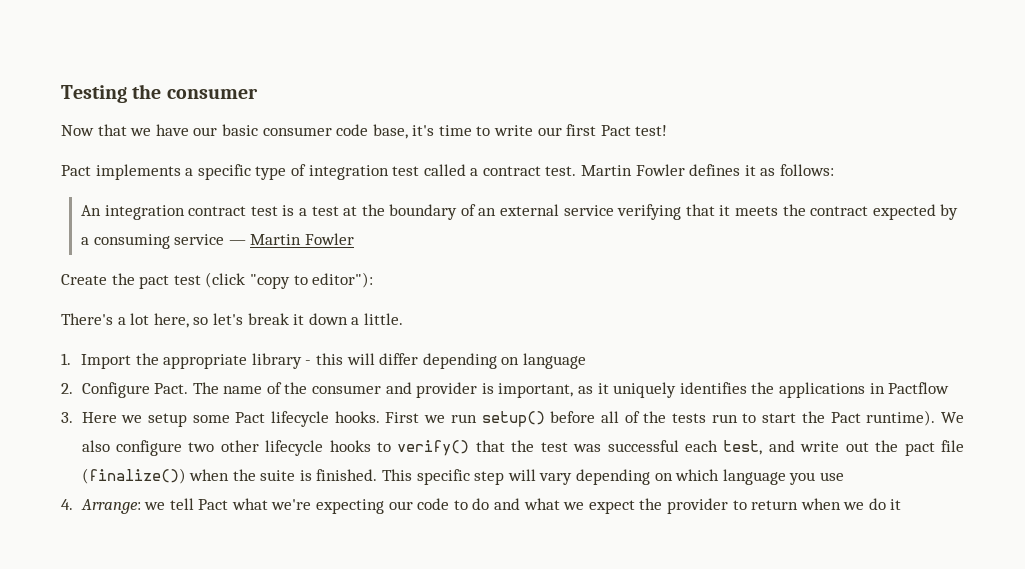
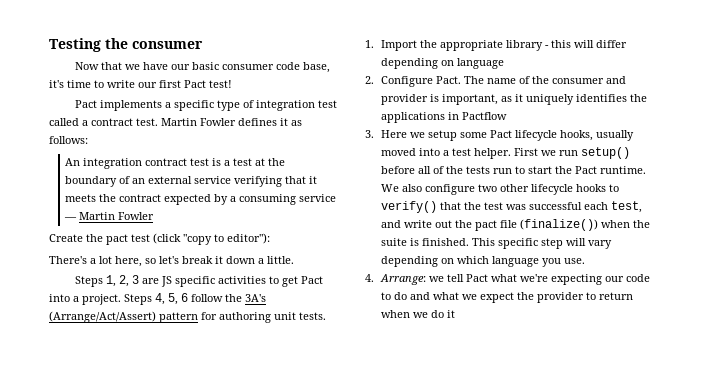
(403, 319) none -> [74,275,323,287] [49,293,266,305] [49,311,326,323] // Steps 1, 2, 3 are JS specific activities to get Pact into a project. Steps 4, 5, 6 follow the 3A's (Arrange/Act/Assert) pattern for authoring unit tests.
[334,411,380,423] hooks. -> [560,130,635,141] [381,148,512,159] hooks, usually moved into a test helper.
[866,410,936,426] runtime). -> [600,166,647,174] runtime.
[819,472,844,481] use -> [564,258,586,264] use.

